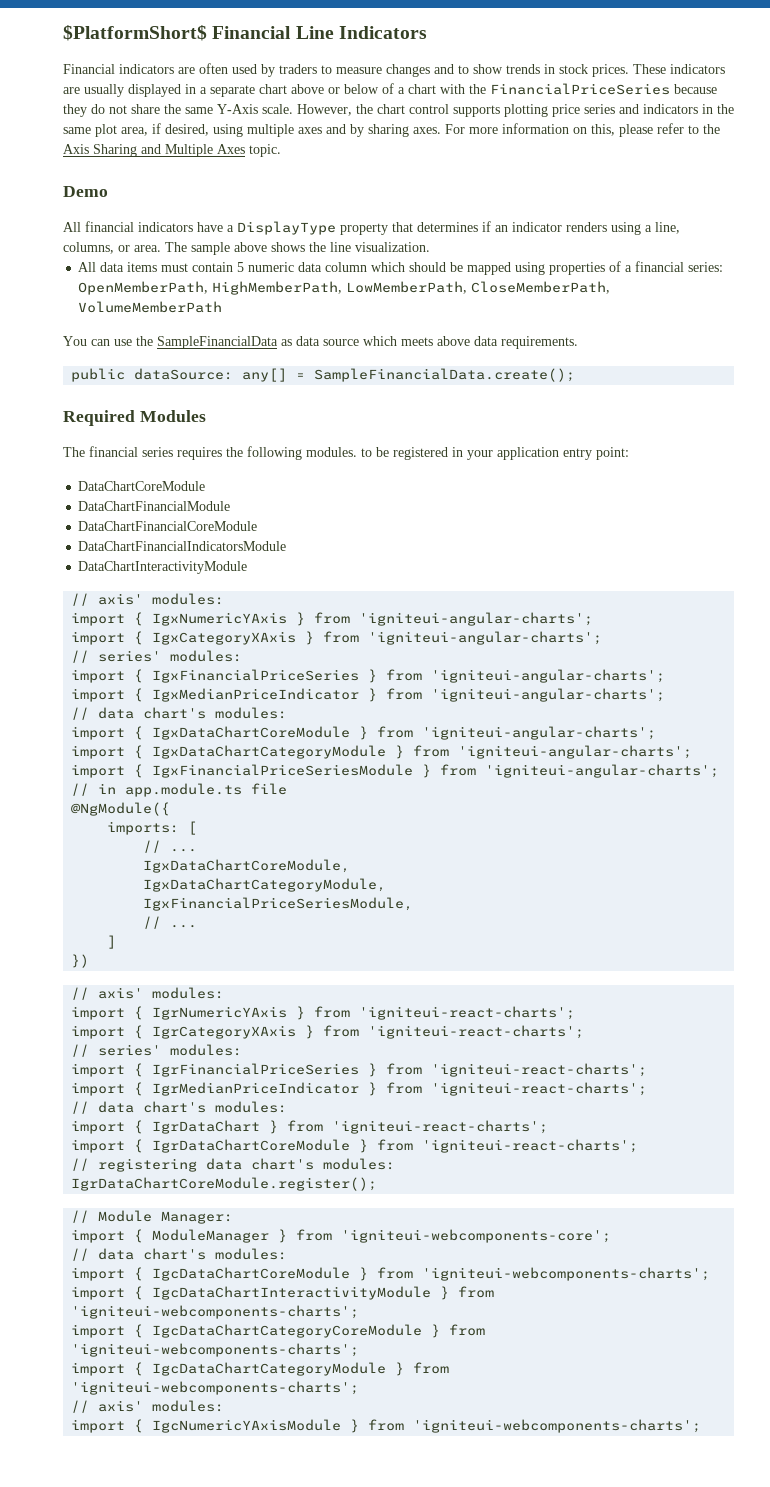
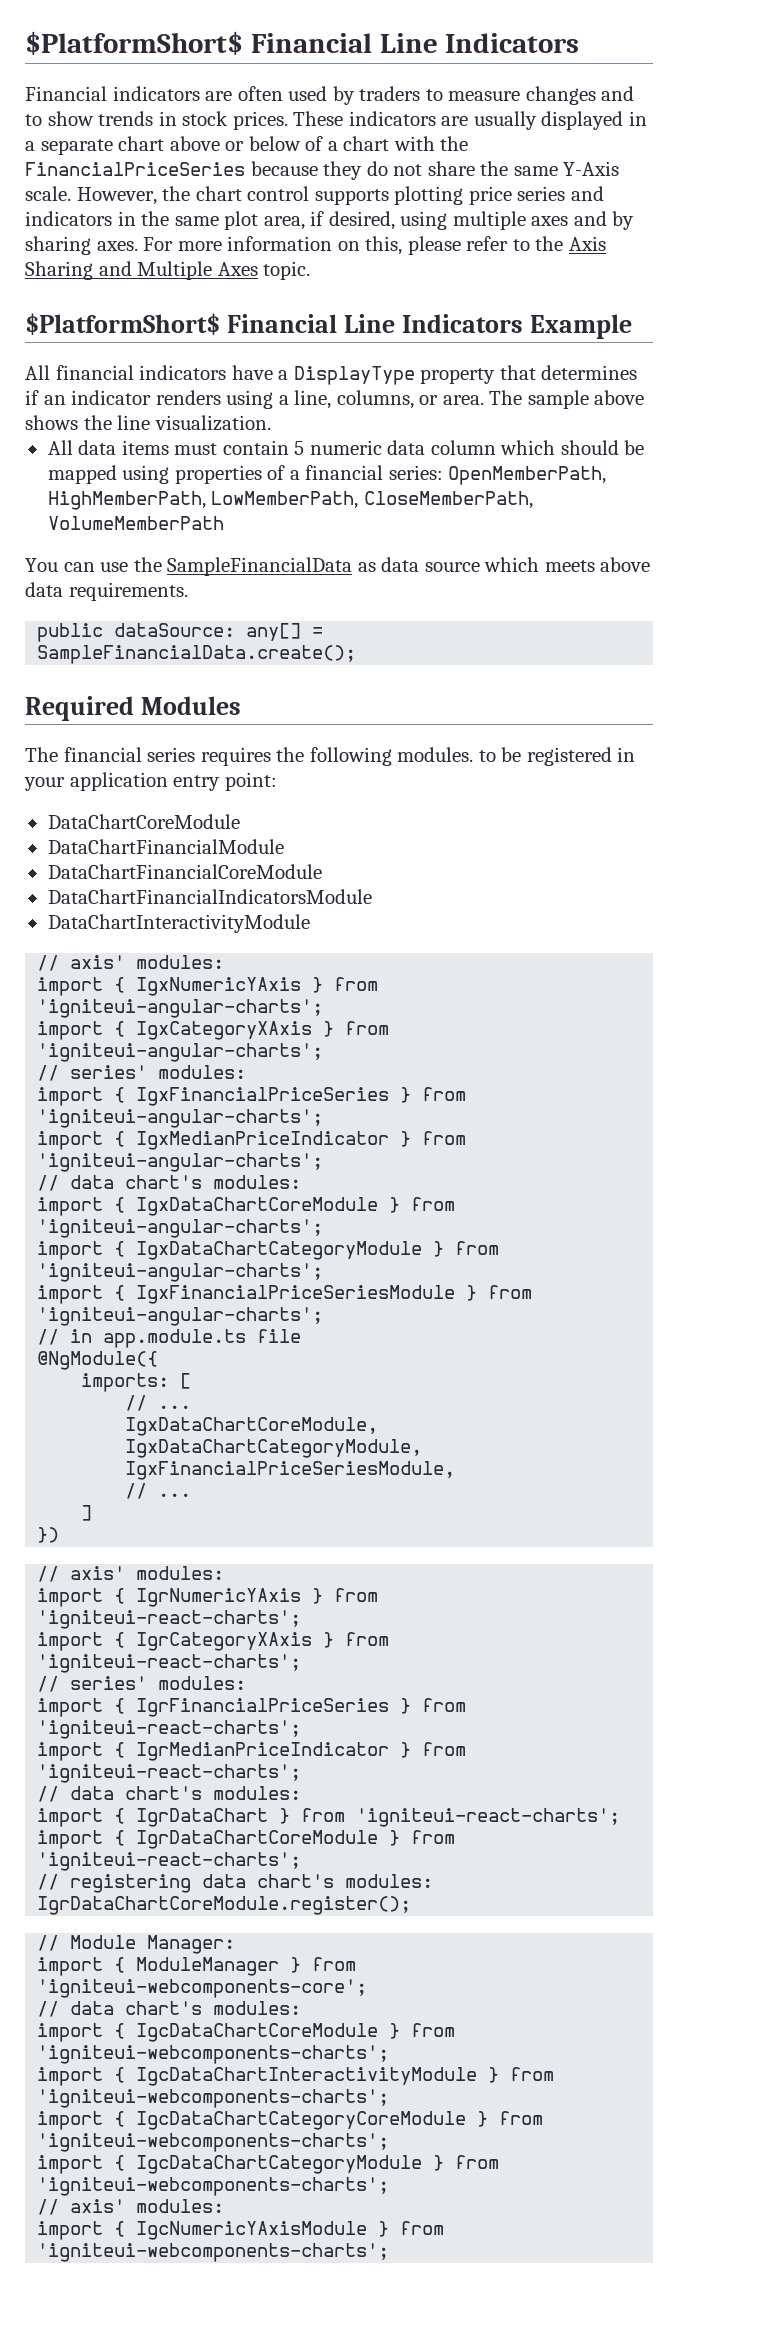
[63,186,108,197] Demo -> [25,313,632,339] $PlatformShort$ Financial Line Indicators Example

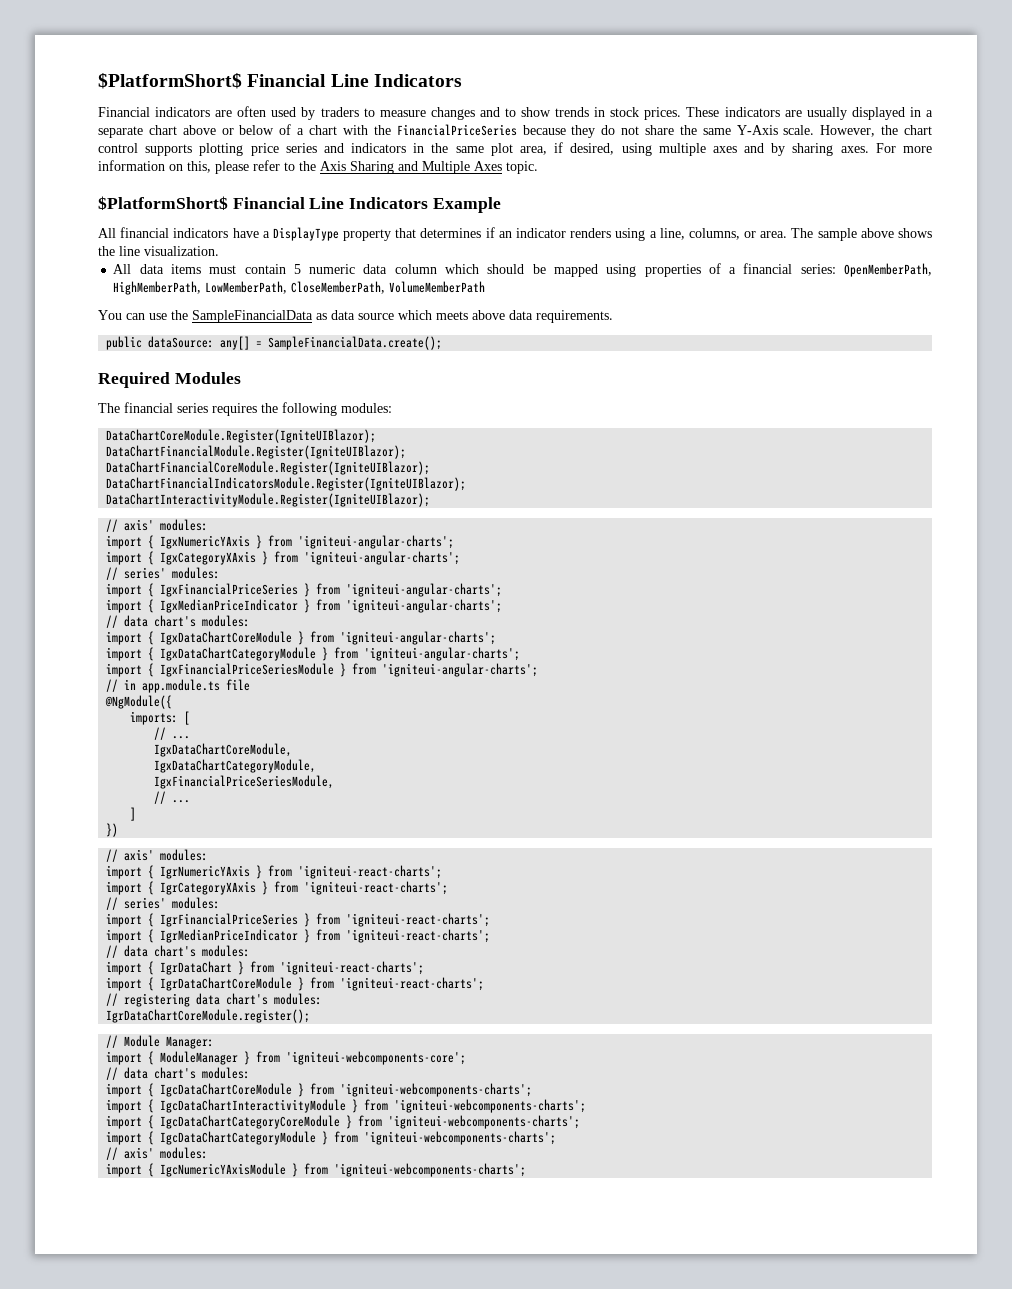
[397,747,636,766] [24,772,277,791] [47,814,240,829] [47,839,284,854] [47,864,322,879] [47,889,372,904] [47,914,310,933] modules. to be registered in your application entry point: // DataChartCoreModule // DataChartFinancialModule // DataChartFinancialCoreModule // DataChartFinancialIndicatorsModule // DataChartInteractivityModule -> [341,403,392,413] [106,429,377,443] [106,445,407,459] [106,461,431,475] [106,477,467,491] [106,493,431,507] modules: // DataChartCoreModule.Register(IgniteUIBlazor); // DataChartFinancialModule.Register(IgniteUIBlazor); // DataChartFinancialCoreModule.Register(IgniteUIBlazor); // DataChartFinancialIndicatorsModule.Register(IgniteUIBlazor); // DataChartInteractivityModule.Register(IgniteUIBlazor);

